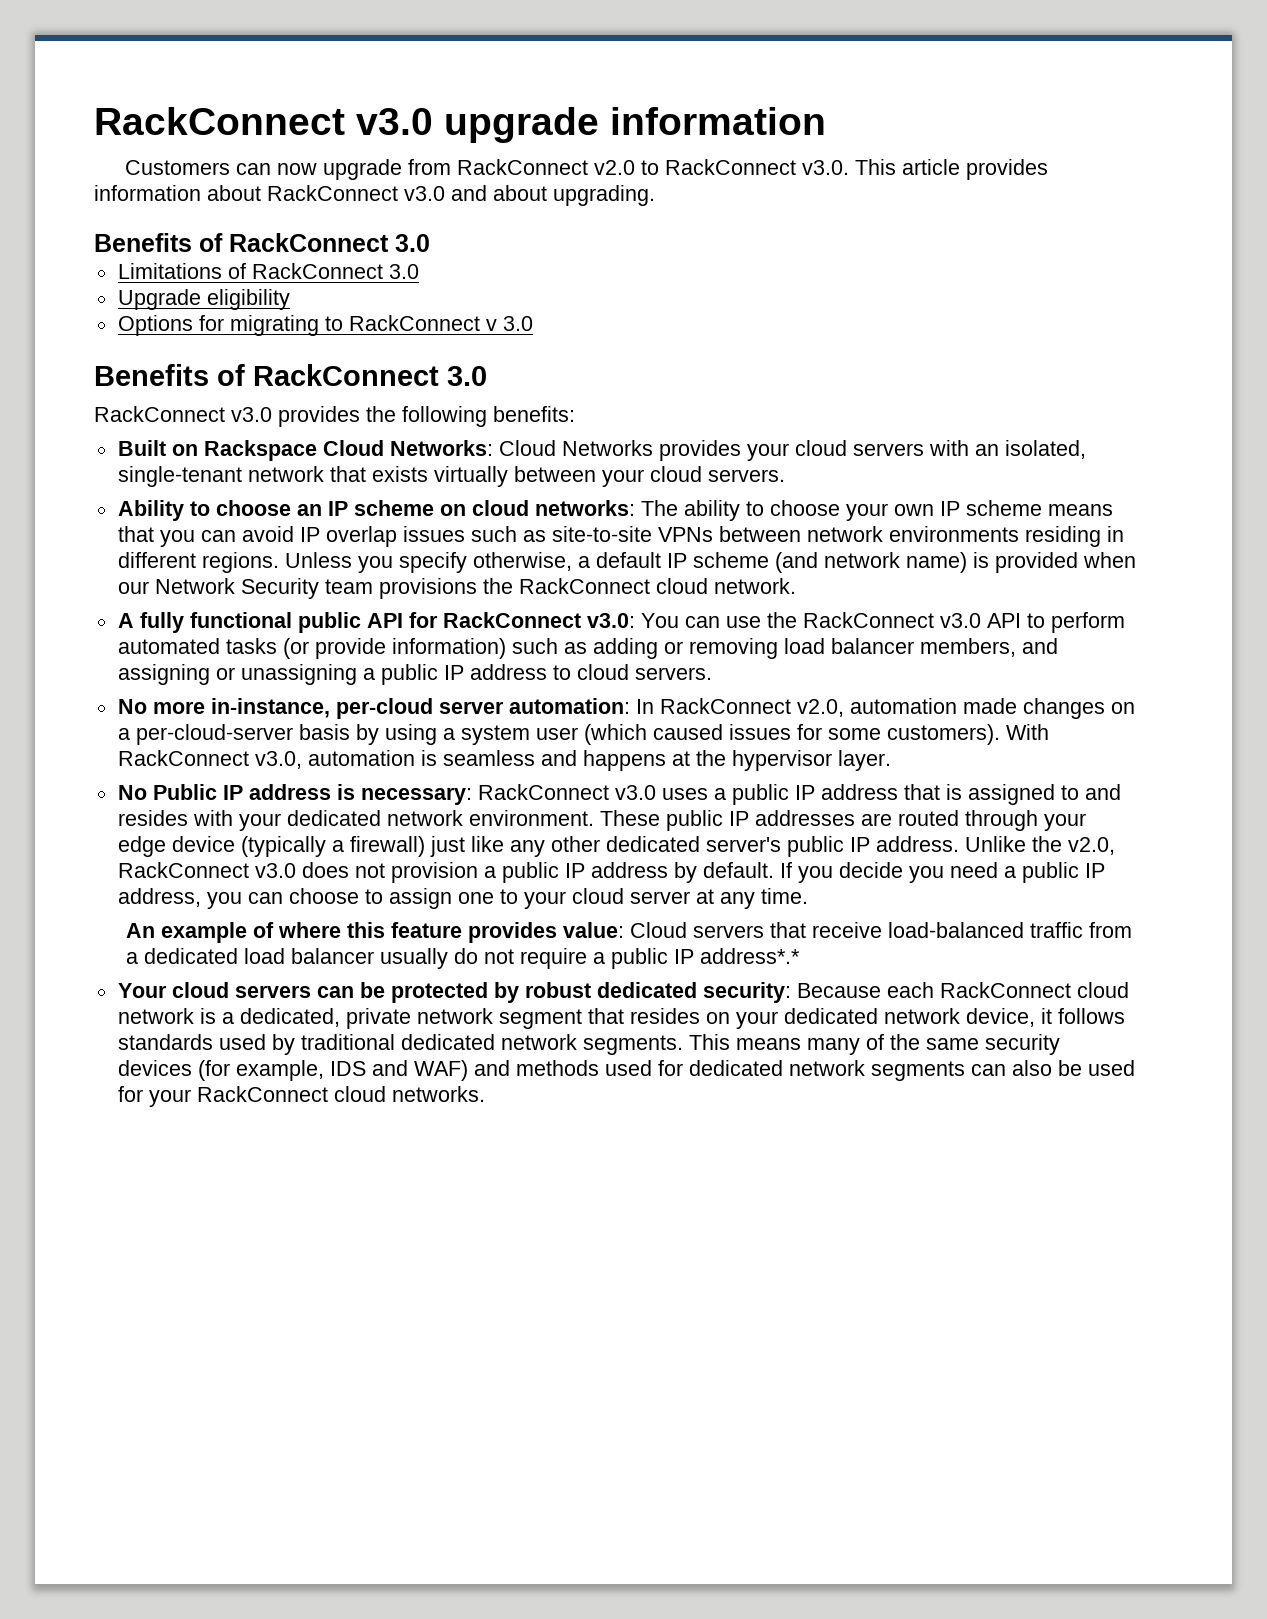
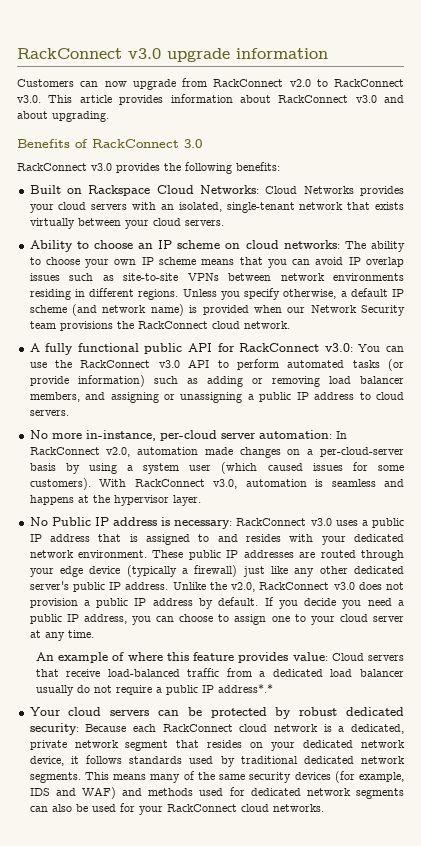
[117,263,419,279] [117,289,290,310] [117,315,533,336] [94,364,487,386] // Limitations of RackConnect 3.0 // Upgrade eligibility // Options for migrating to RackConnect v 3.0 // Benefits of RackConnect 3.0 -> (202, 143) none

